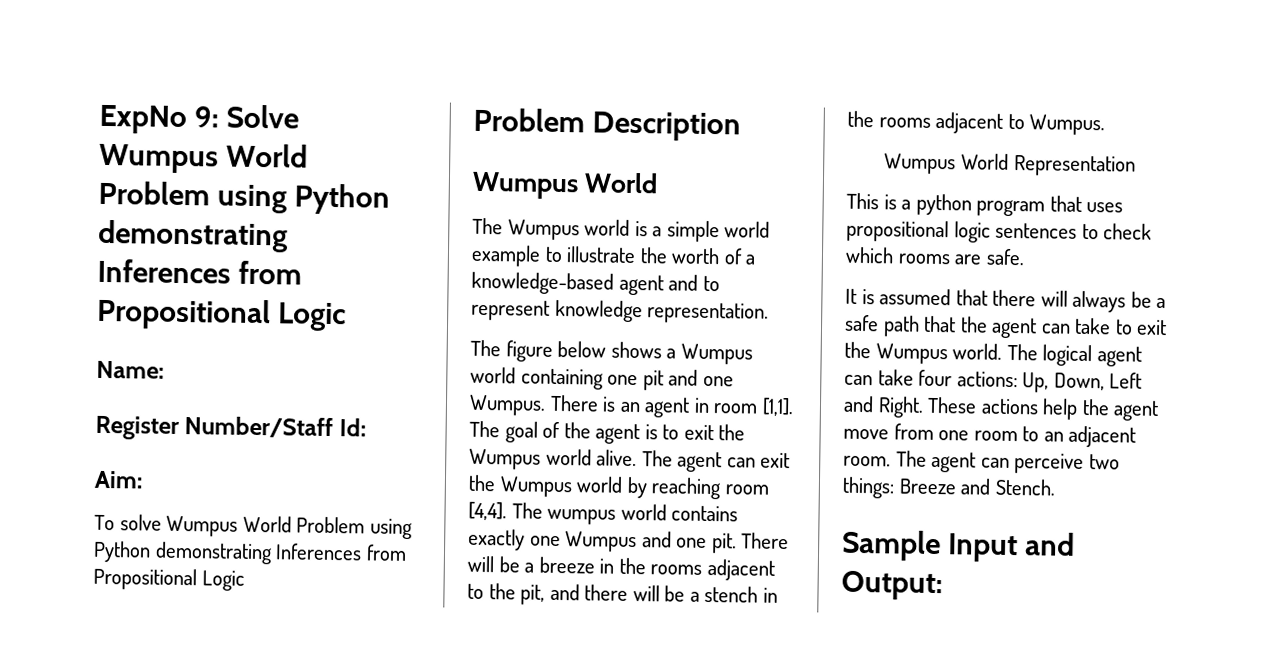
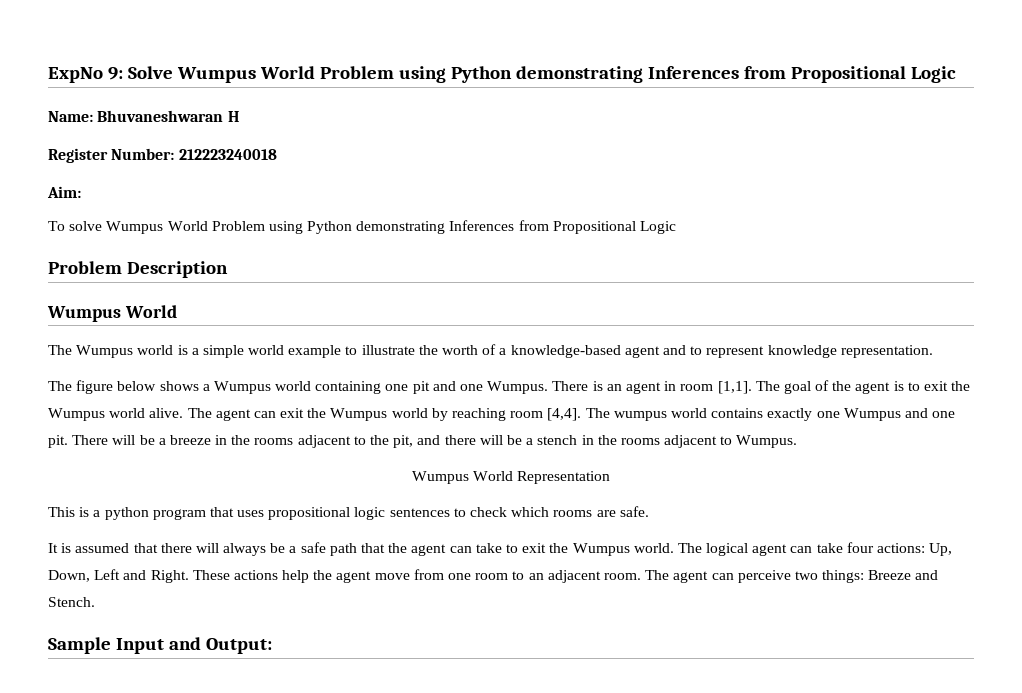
(165, 369) none -> [97,110,240,122] Bhuvaneshwaran H
[184,416,367,439] Number/Staff Id: -> [111,148,277,160] Number: 212223240018

